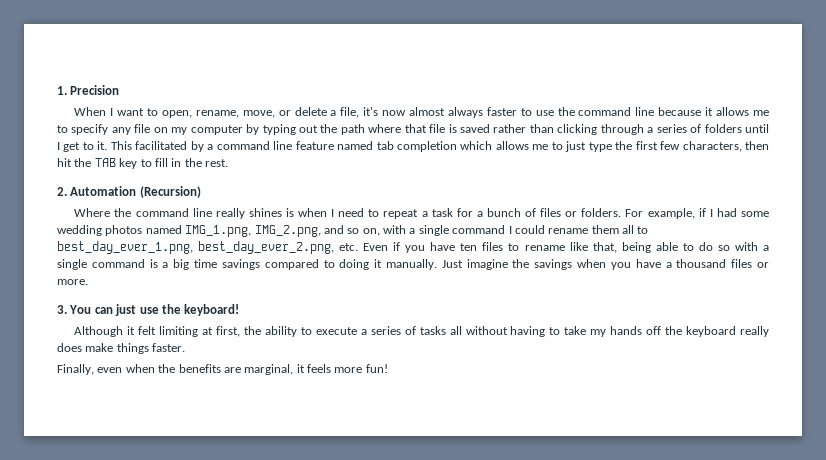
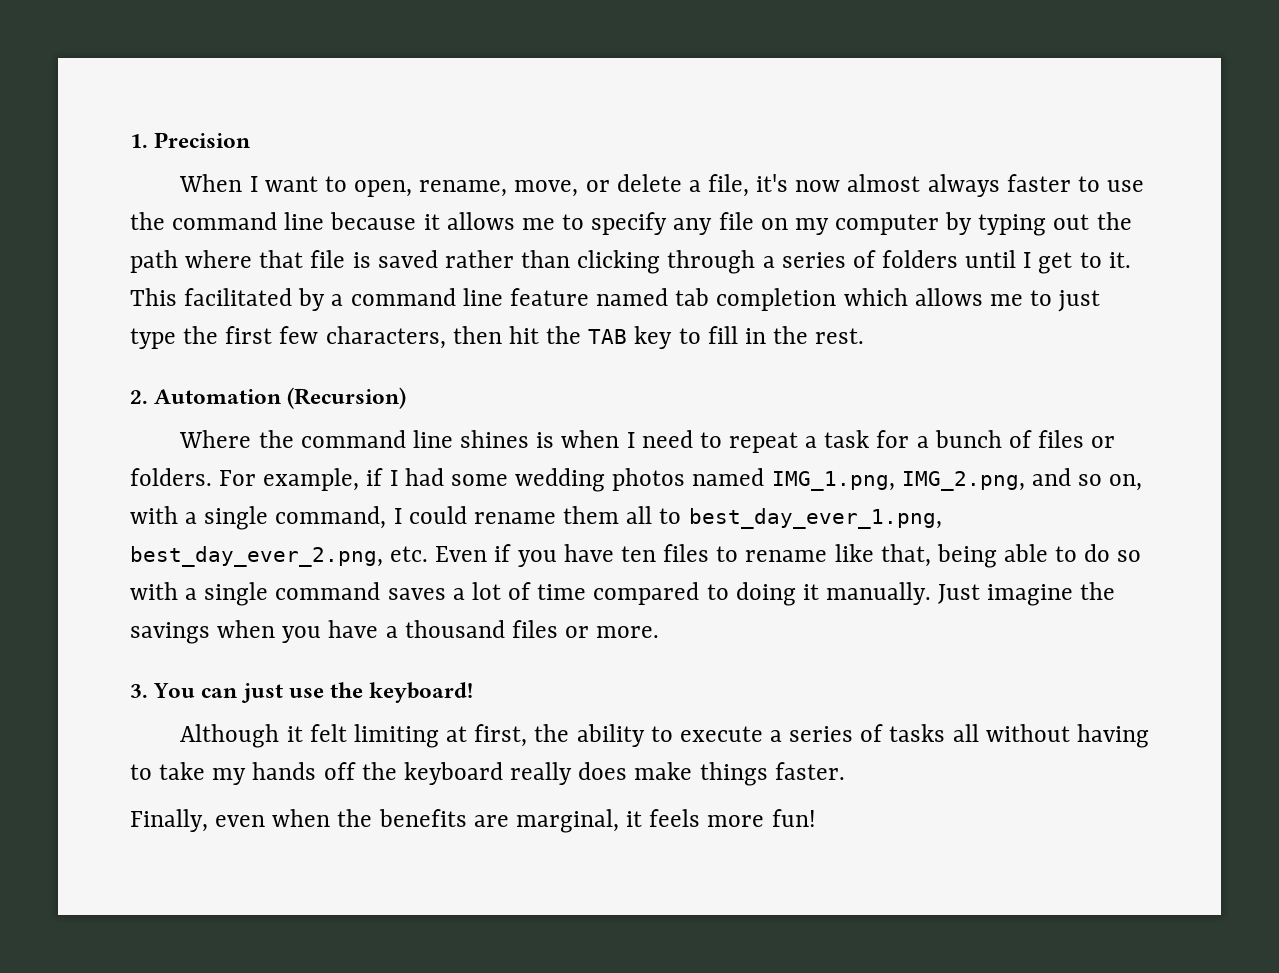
[215,208,245,219] really -> (453, 439) none
[452,225,506,234] command -> [275,506,387,529] command,
[149,259,260,270] is a big time savings -> [387,582,587,600] saves a lot of time

